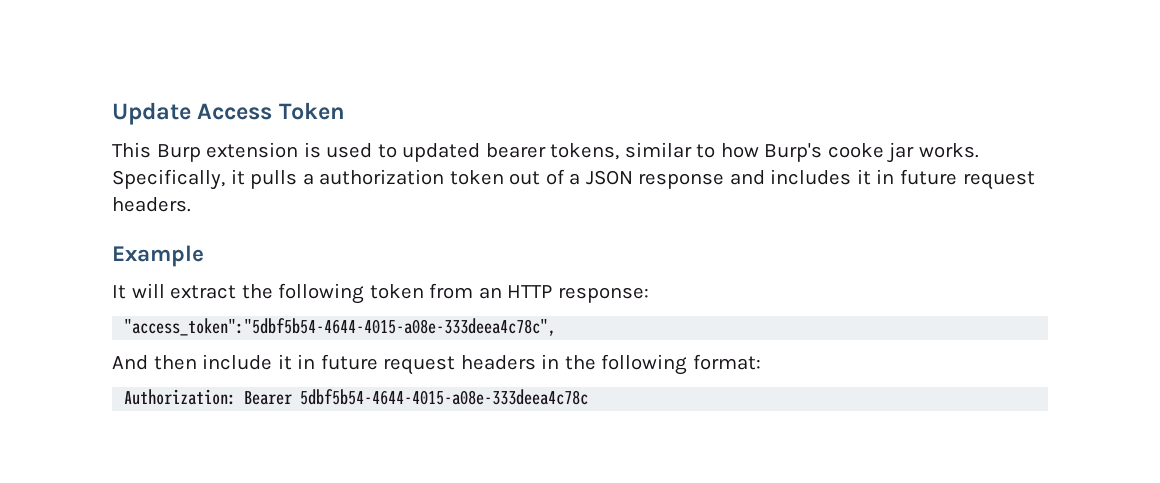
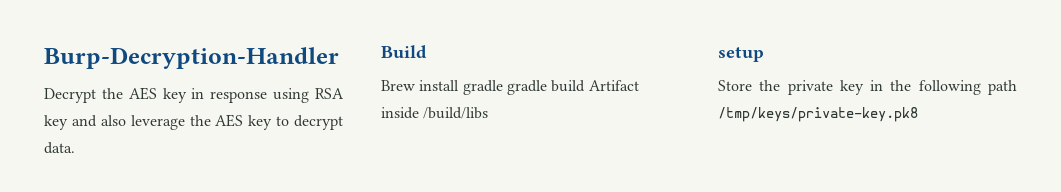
[112,102,345,125] [112,142,980,163] [112,169,1035,190] [112,197,191,212] [112,245,204,267] [112,283,649,304] [124,318,557,336] [112,354,761,375] [124,389,589,405] Update Access Token // This Burp extension is used to updated bearer tokens, similar to how Burp's cooke jar works. Specifically, it pulls a authorization token out of a JSON response and includes it in future request headers. // Example // It will extract the following token from an HTTP response: // "access_token":"5dbf5b54-4644-4015-a08e-333deea4c78c", // And then include it in future request headers in the following format: // Authorization: Bearer 5dbf5b54-4644-4015-a08e-333deea4c78c -> [44,47,339,69] [44,87,344,103] [44,114,343,130] [44,142,75,154] [381,45,427,59] [381,80,639,95] [381,107,489,119] [718,47,764,62] [718,80,1017,95] [718,107,918,122] Burp-Decryption-Handler // Decrypt the AES key in response using RSA key and also leverage the AES key to decrypt data. // Build // Brew install gradle gradle build Artifact inside /build/libs // setup // Store the private key in the following path /tmp/keys/private-key.pk8

